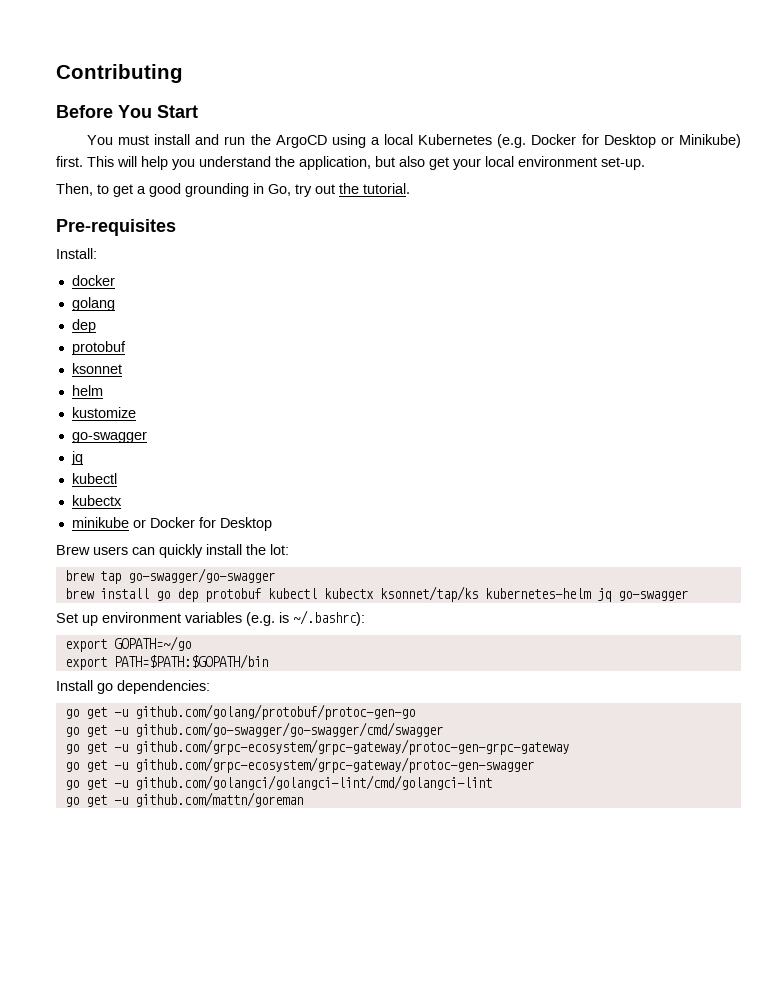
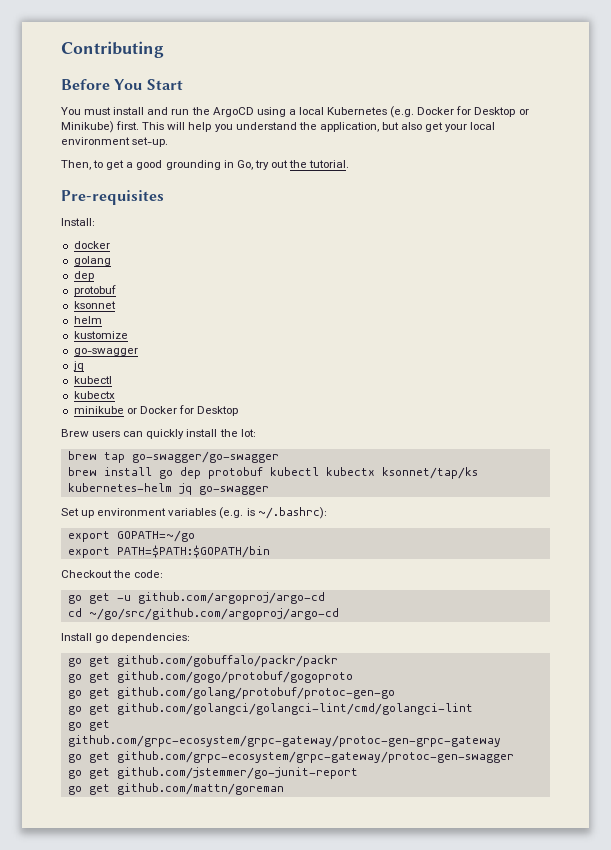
(268, 661) none -> [61,570,164,578] [67,592,325,604] [67,608,339,620] // Checkout the code: // go get -u github.com/argoproj/argo-cd // cd ~/go/src/github.com/argoproj/argo-cd
[113,709,128,717] -u -> [116,655,338,667] [67,671,353,683] [67,688,110,699] github.com/gobuffalo/packr/packr // go get github.com/gogo/protobuf/gogoproto // go get
[113,722,443,737] [64,742,128,754] -u github.com/go-swagger/go-swagger/cmd/swagger // go get -u -> [116,703,473,715] [67,720,110,731] github.com/golangci/golangci-lint/cmd/golangci-lint // go get
[113,762,128,770] -u -> (110, 757) none
[113,775,492,790] [64,795,128,807] -u github.com/golangci/golangci-lint/cmd/golangci-lint // go get -u -> [116,767,358,779] [67,784,110,795] github.com/jstemmer/go-junit-report // go get

